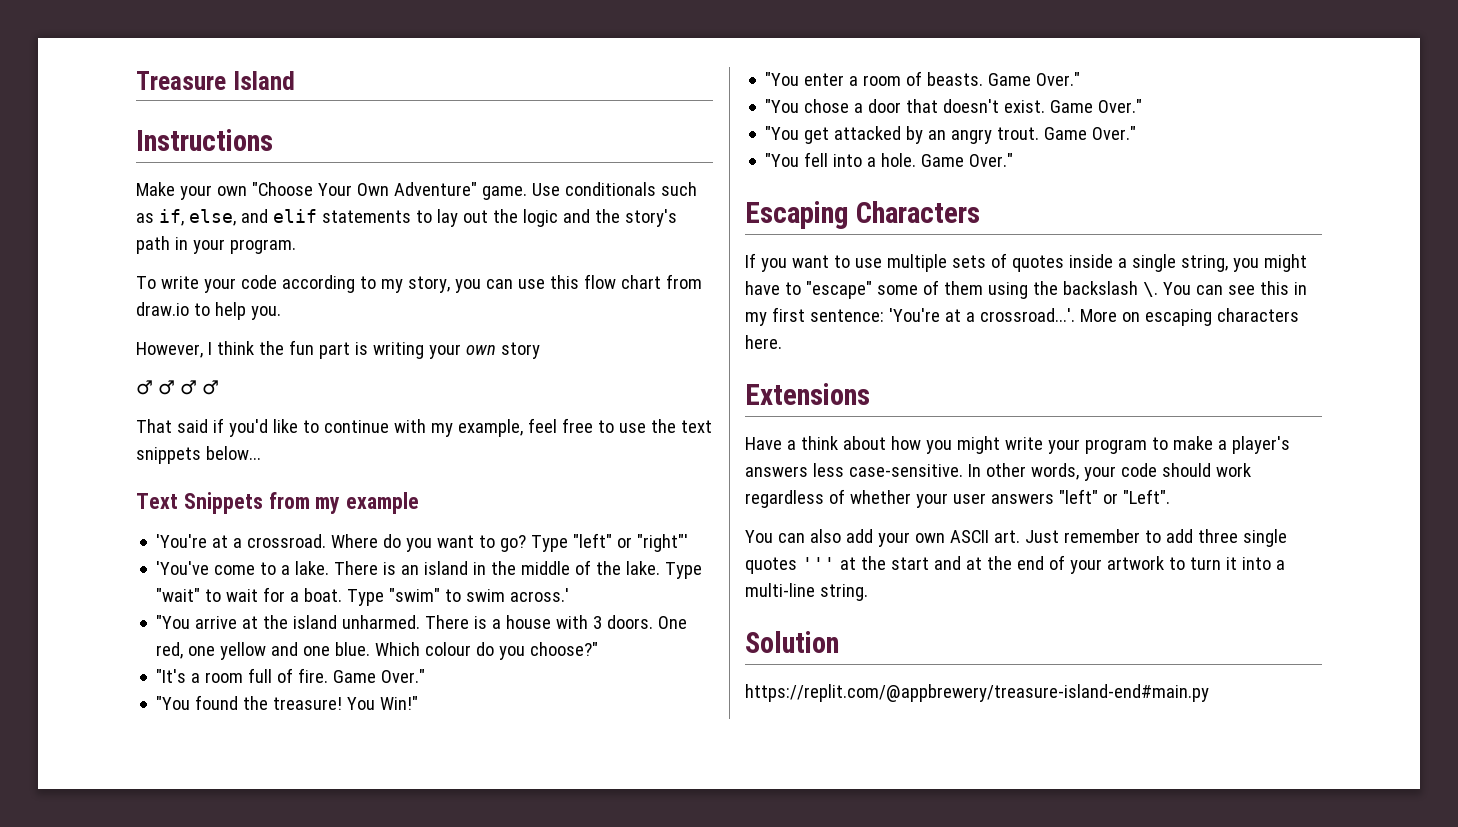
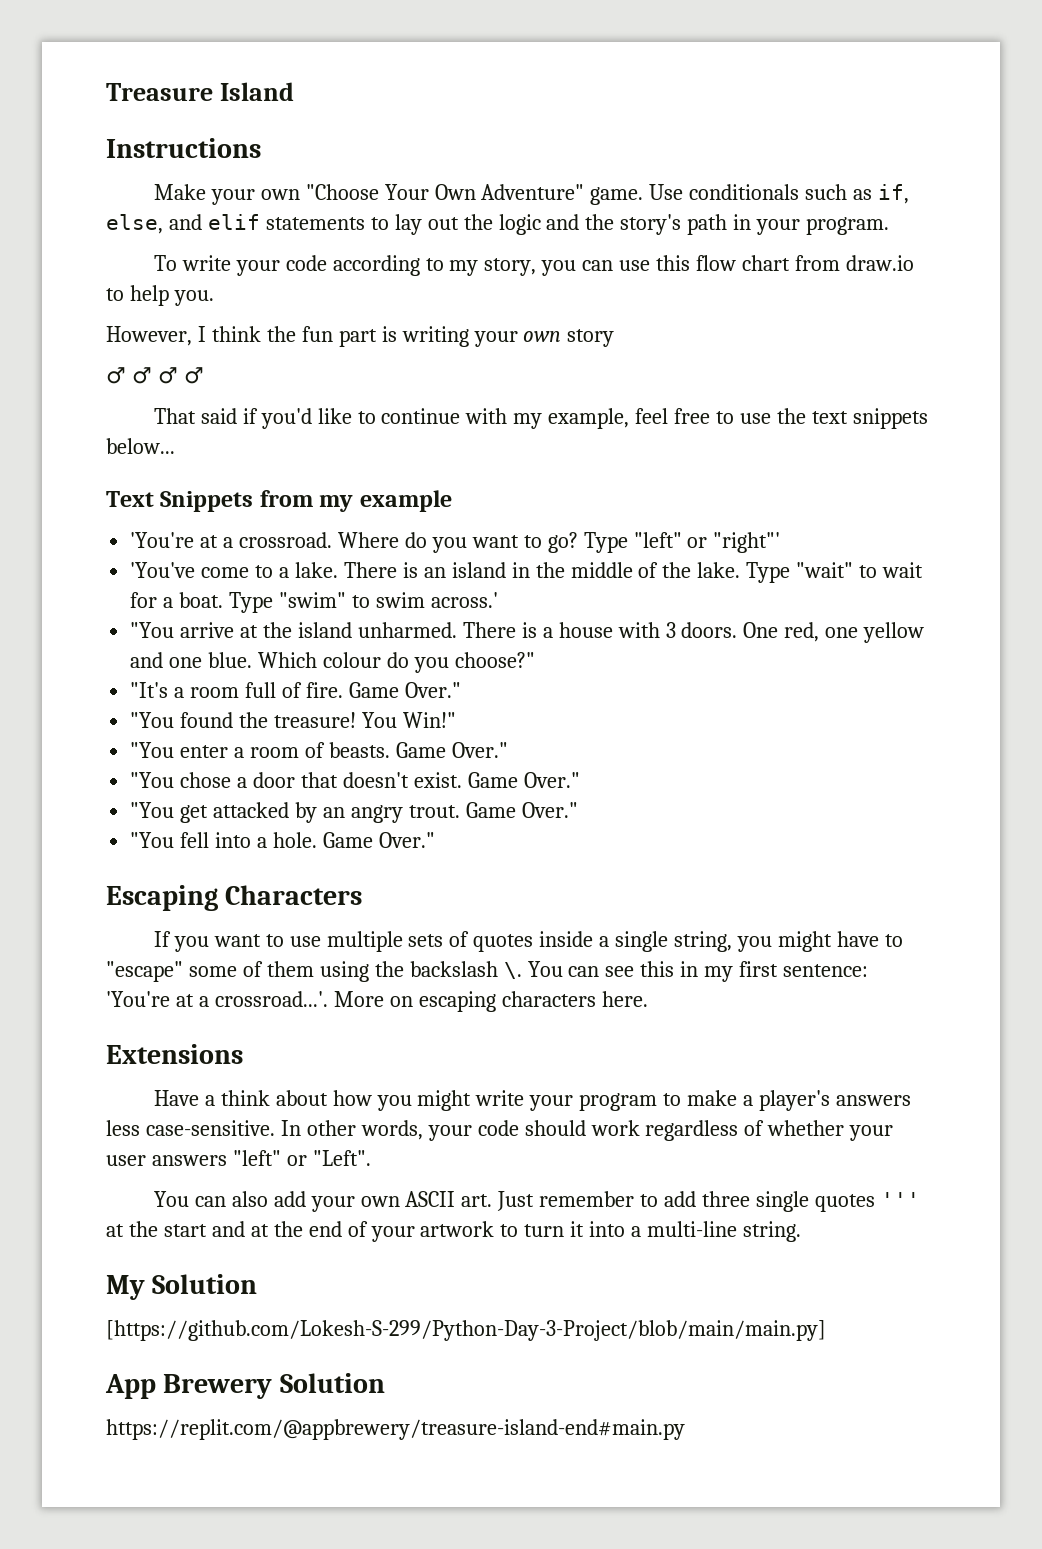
(868, 592) none -> [106,1274,258,1300] [106,1320,826,1341] [105,1374,273,1399] My Solution // [https://github.com/Lokesh-S-299/Python-Day-3-Project/blob/main/main.py] // App Brewery

